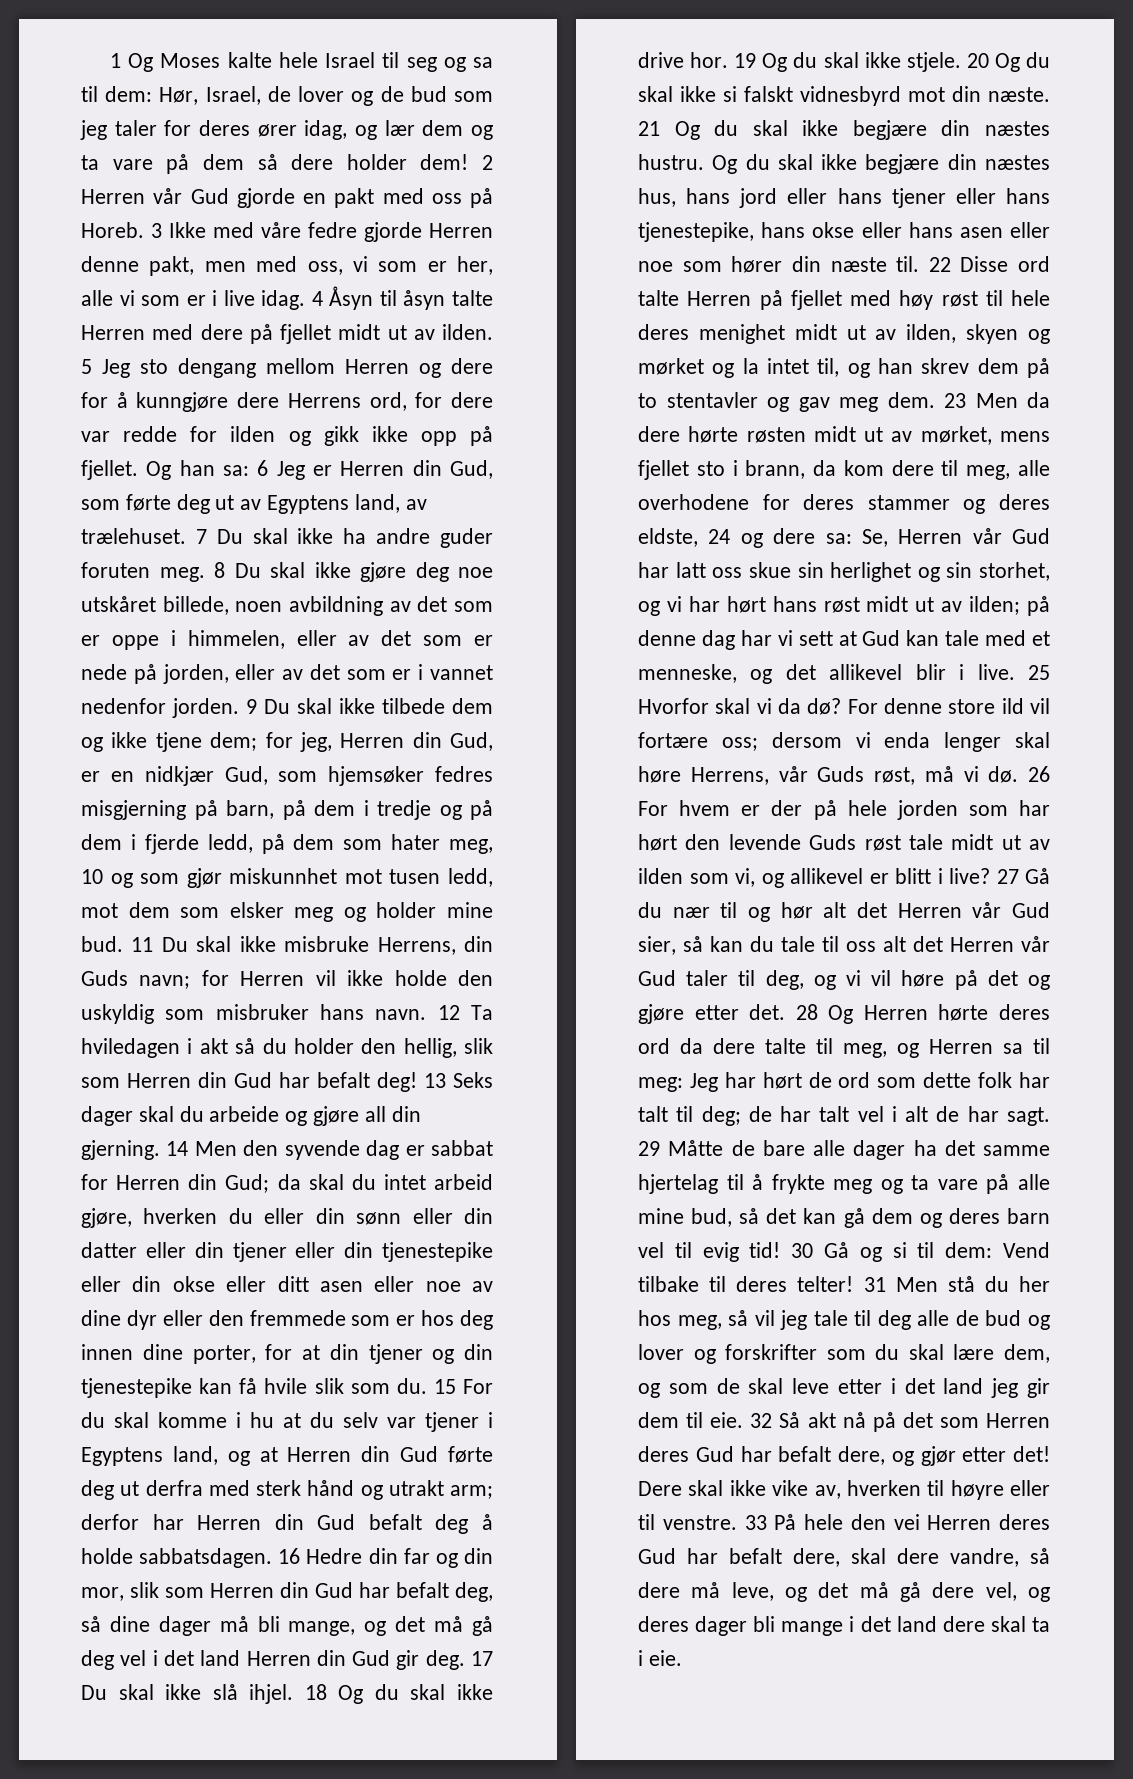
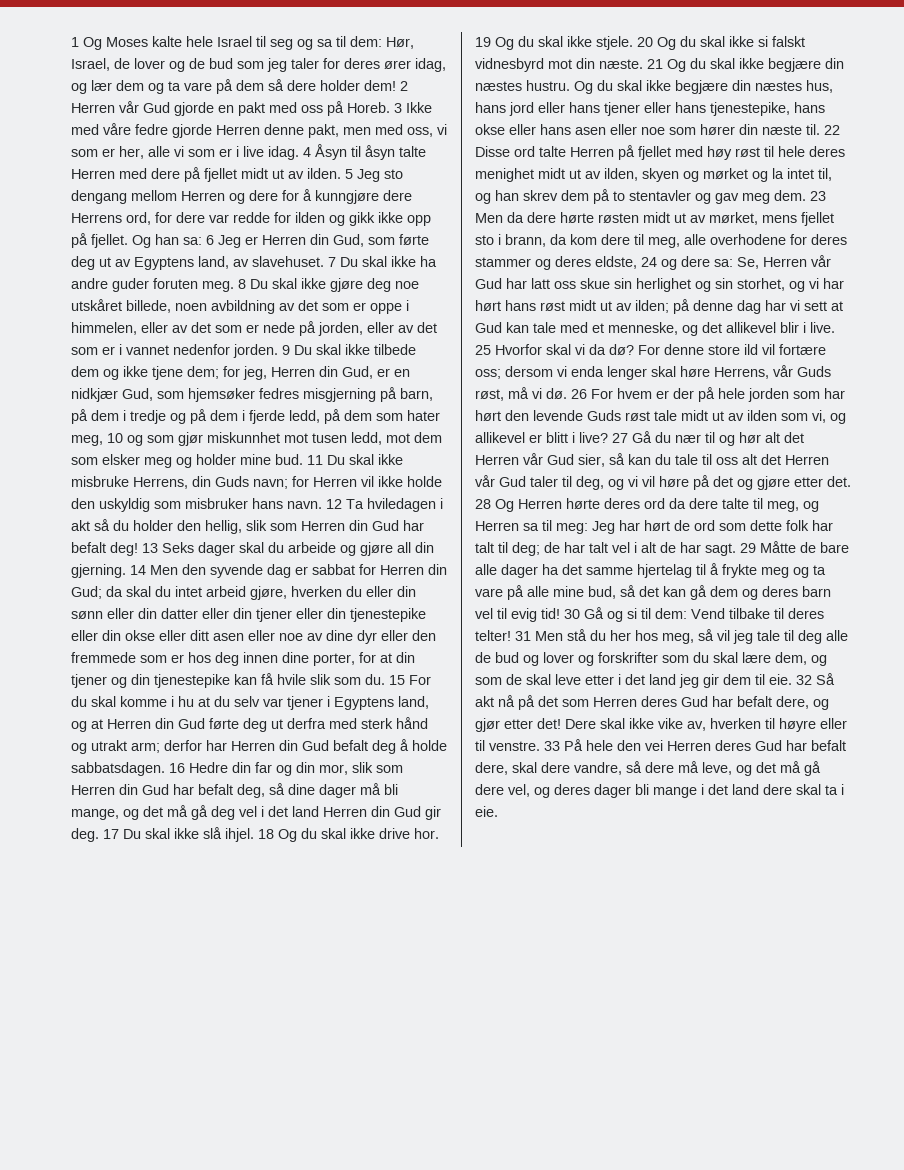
[81,528,186,544] trælehuset. -> [252,256,324,267] slavehuset.

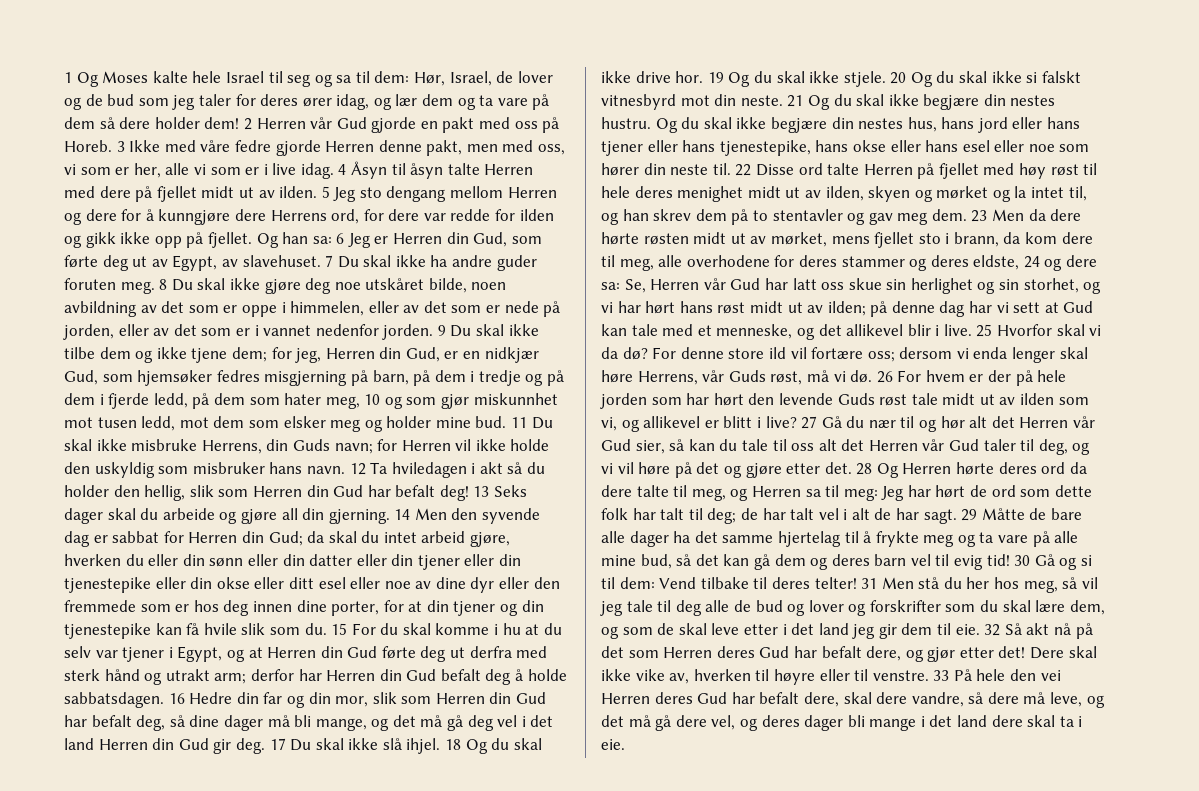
[134,256,229,270] Egyptens land, -> [172,255,218,271] Egypt,
[126,300,171,313] billede, -> [428,278,467,293] bilde,
[374,344,416,355] tilbede -> [64,347,95,359] tilbe
[213,633,244,641] asen -> [318,577,346,589] esel
[334,696,429,710] Egyptens land, -> [177,646,223,662] Egypt,
[475,58,544,72] vidnesbyrd -> [601,94,676,110] vitnesbyrd
[599,59,643,69] næste. -> [740,95,783,106] neste.
[475,81,522,91] næstes -> [1010,95,1056,106] nestes
[755,81,802,91] næstes -> [858,118,904,129] nestes
[575,127,606,135] asen -> [962,140,990,152] esel
[762,125,802,135] næste -> [670,164,709,175] neste

